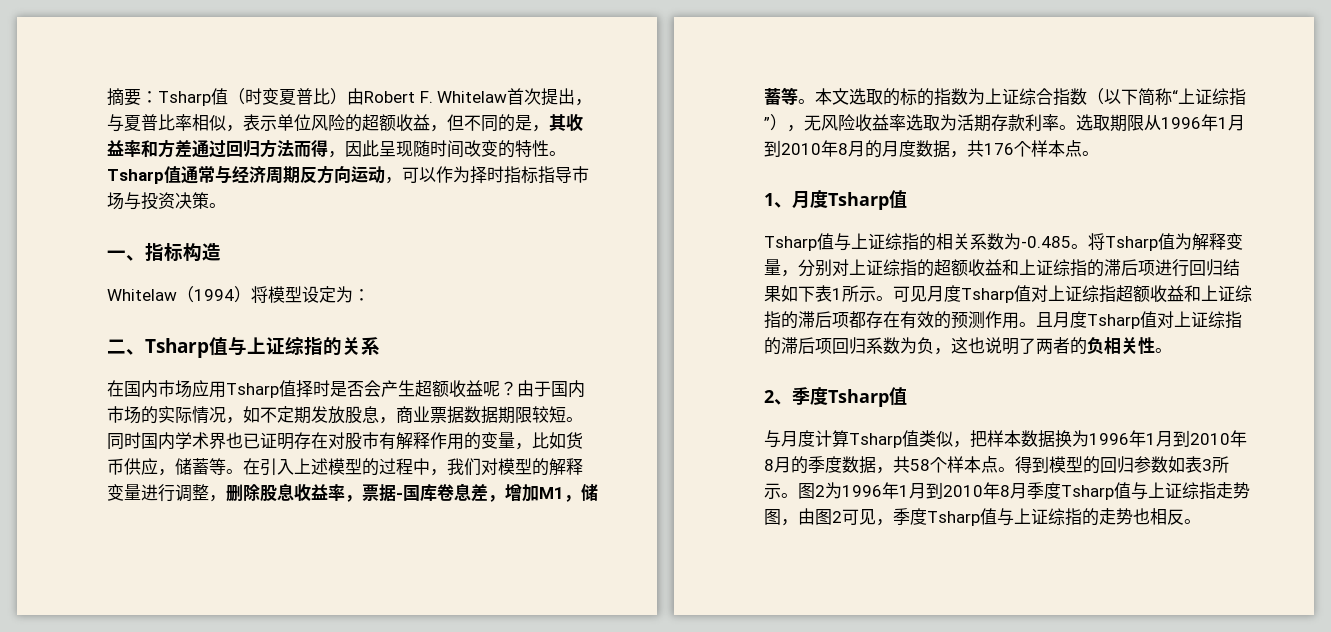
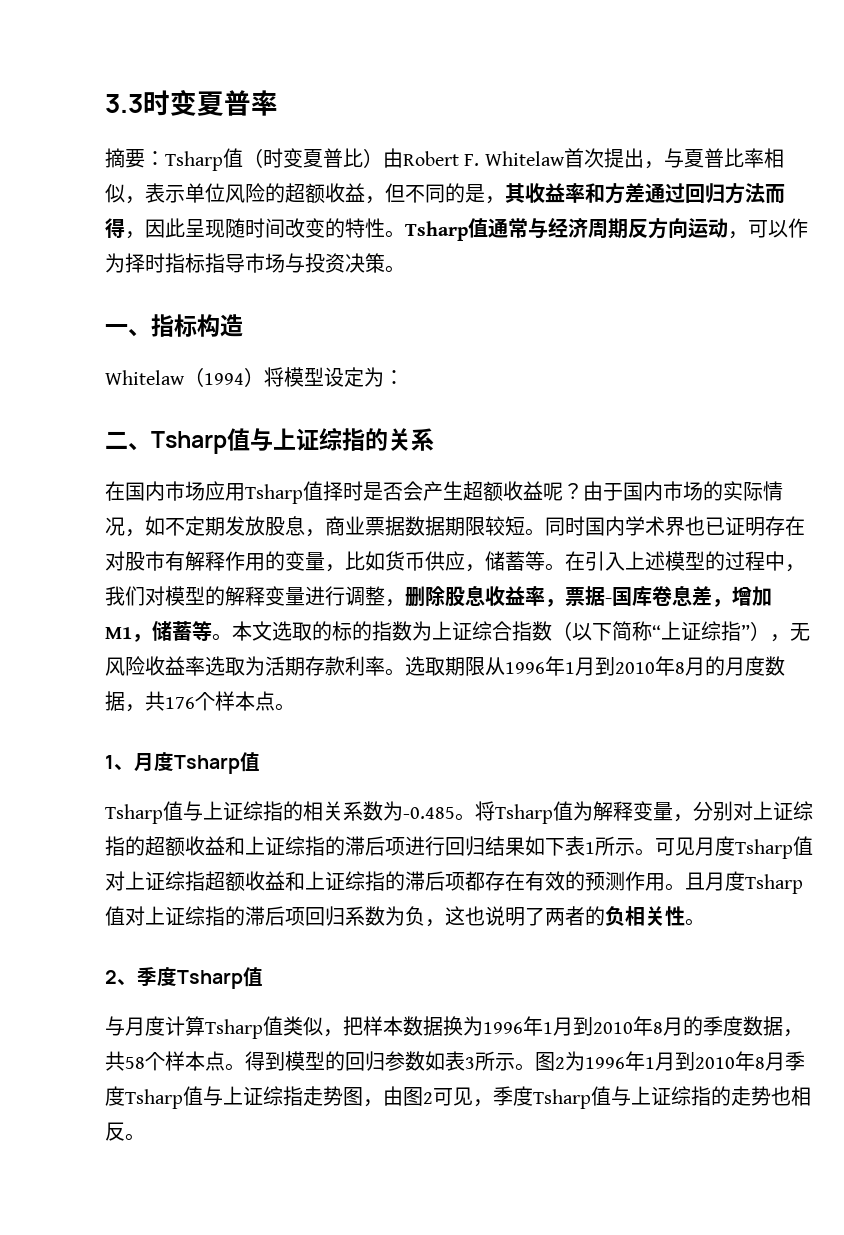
(107, 97) none -> [105,90,278,116] 3.3时变夏普率 //

